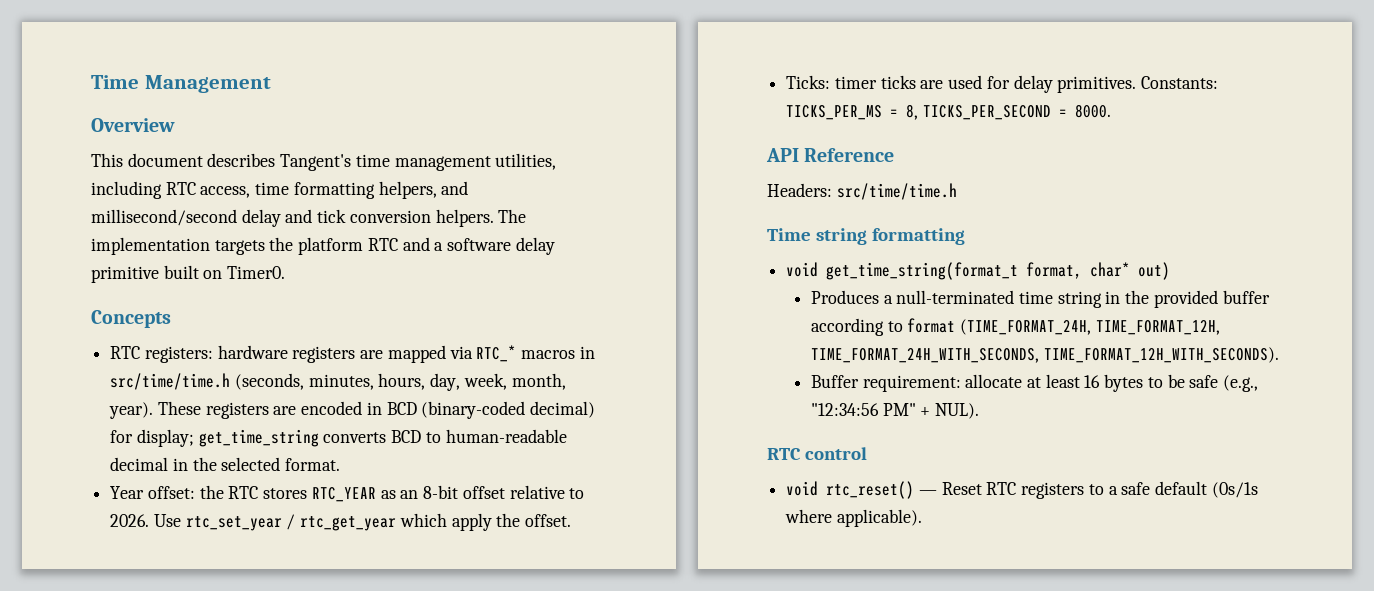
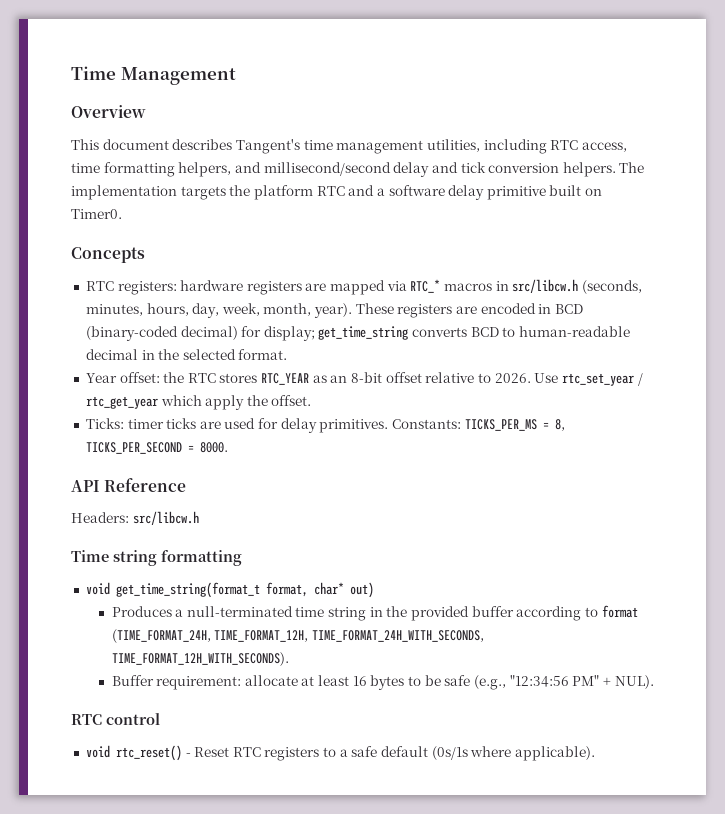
[110,373,231,390] src/time/time.h -> [512,279,579,293] src/libcw.h
[836,183,957,200] src/time/time.h -> [132,511,199,525] src/libcw.h
[918,490,937,495] — -> [185,753,191,757] -

